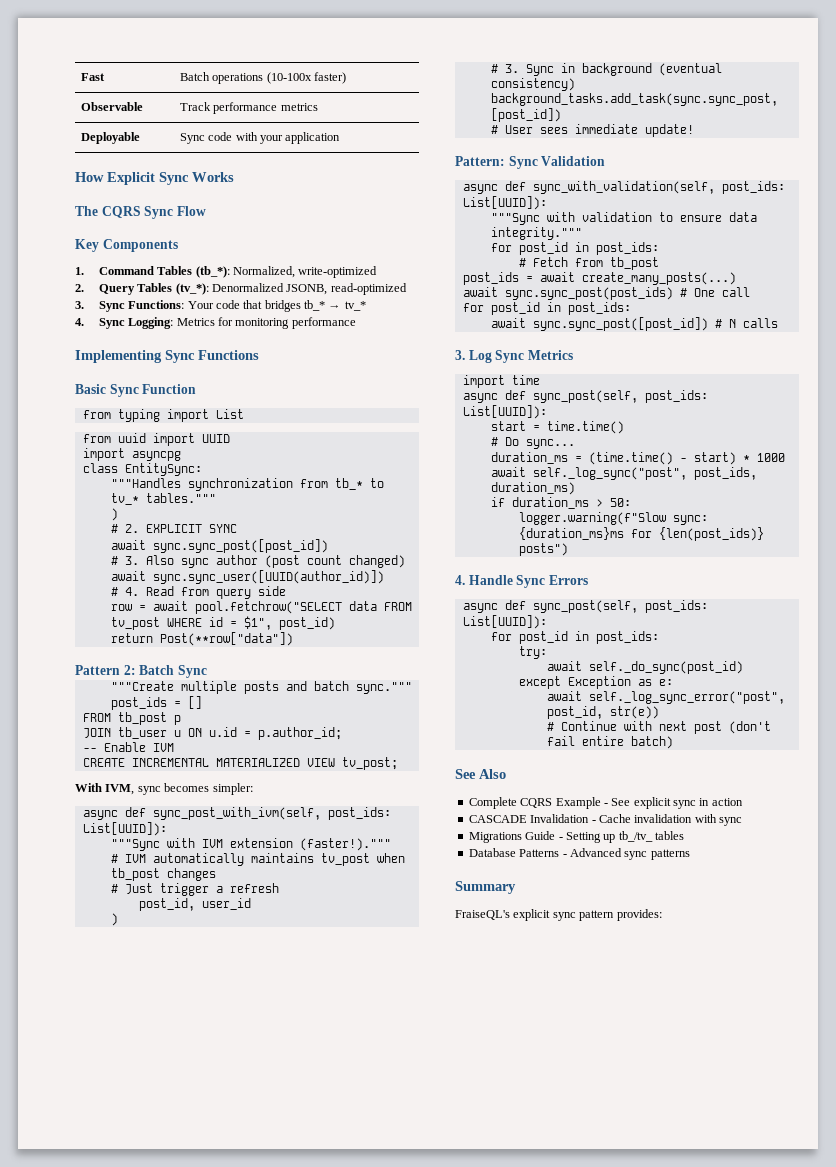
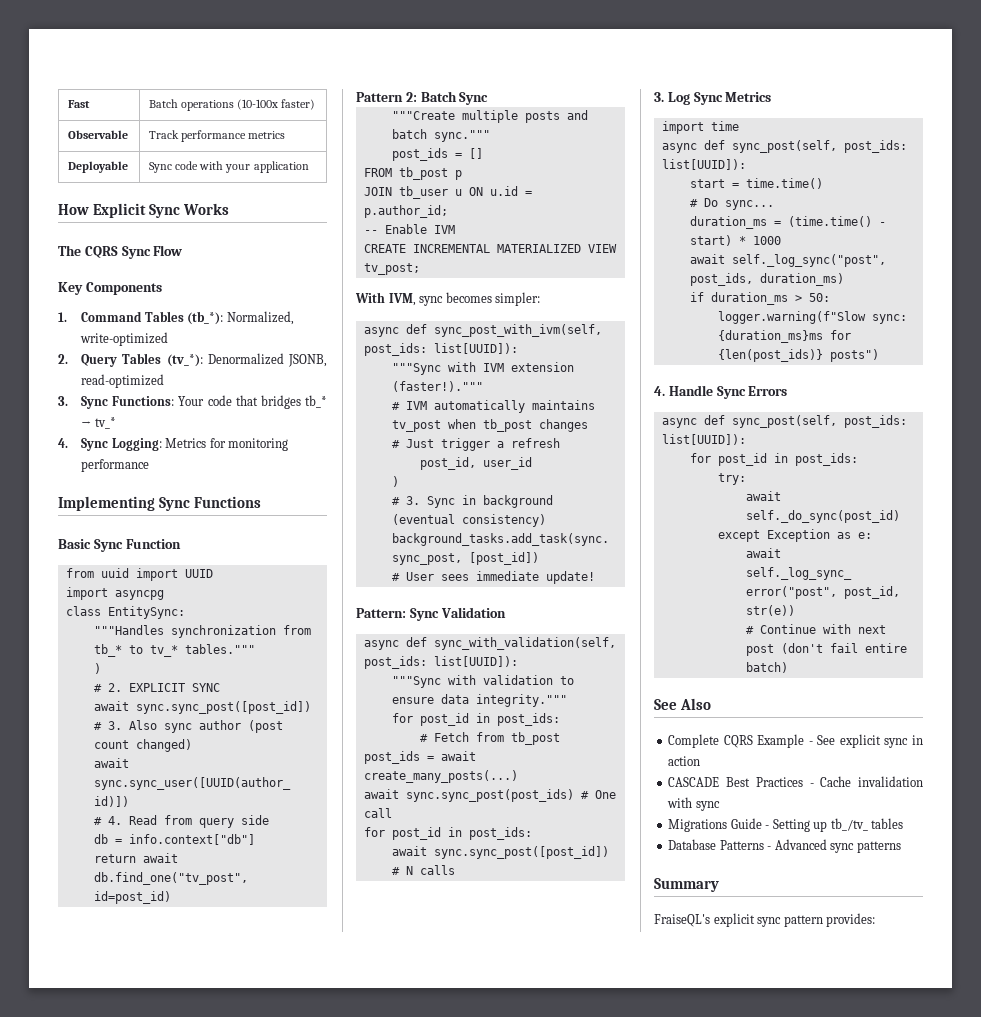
[82,409,244,422] // from typing import List -> (181, 544) none
[110,601,412,614] [110,616,335,630] [110,632,293,646] row = await pool.fetchrow("SELECT data FROM tv_post WHERE id = $1", post_id) // return Post(**row["data"]) -> [93,834,255,845] [93,853,178,863] [93,872,248,885] [93,891,171,904] db = info.context["db"] // return await db.find_one("tv_post", id=post_id)
[82,822,167,836] List[UUID]): -> [433,343,518,354] list[UUID]):
[462,196,547,210] List[UUID]): -> [433,656,518,667] list[UUID]):
[462,405,547,419] List[UUID]): -> [661,159,746,170] list[UUID]):
[462,615,547,629] List[UUID]): -> [661,434,746,445] list[UUID]):
[530,814,590,823] Invalidation -> [726,777,803,787] Best Practices

